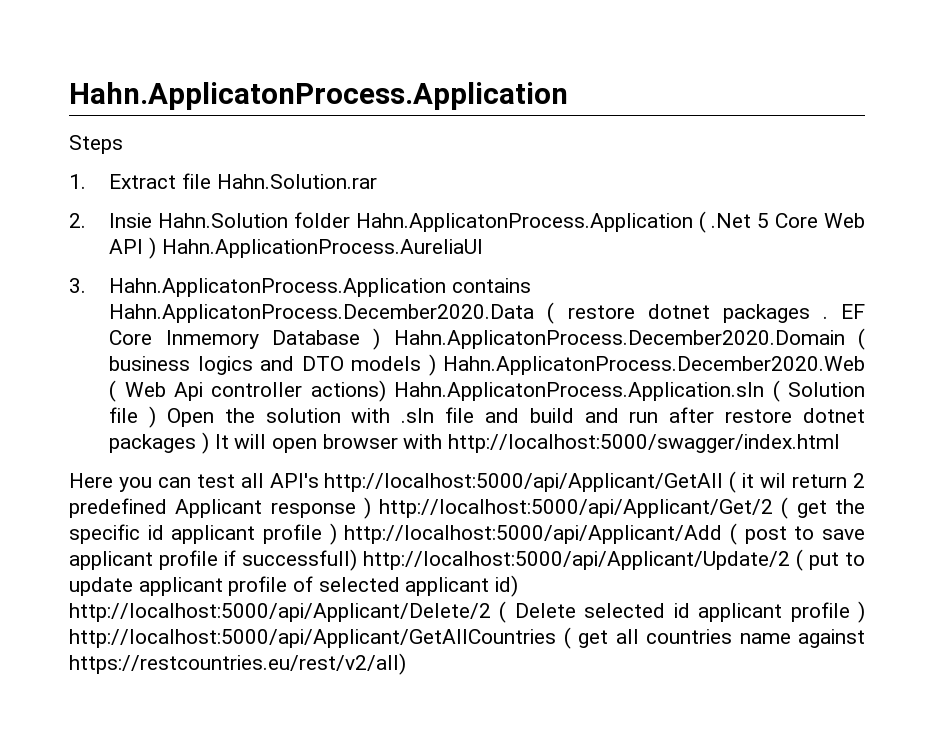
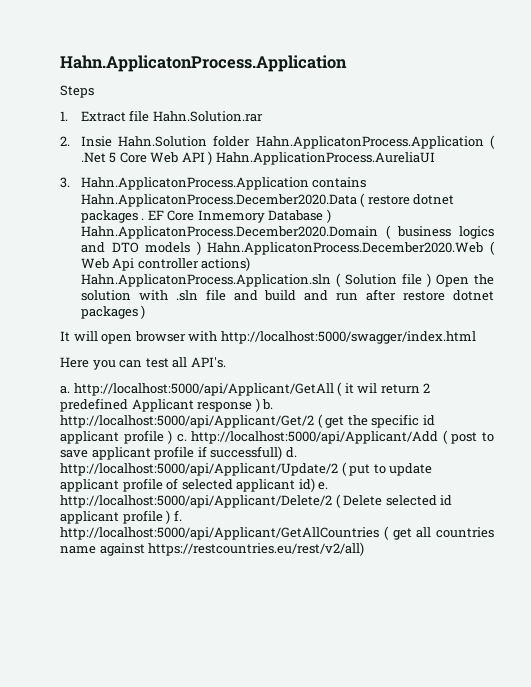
(209, 443) none -> (146, 312) //
[269,473,319,488] API's -> [190,357,226,368] [60,386,70,394] API's. // a.
(371, 508) none -> [262,399,274,410] b.
(337, 534) none -> [176,434,187,442] c.
(357, 560) none -> [285,447,297,458] d.
(519, 586) none -> [318,482,329,490] e.
(866, 612) none -> [173,510,182,521] f.

